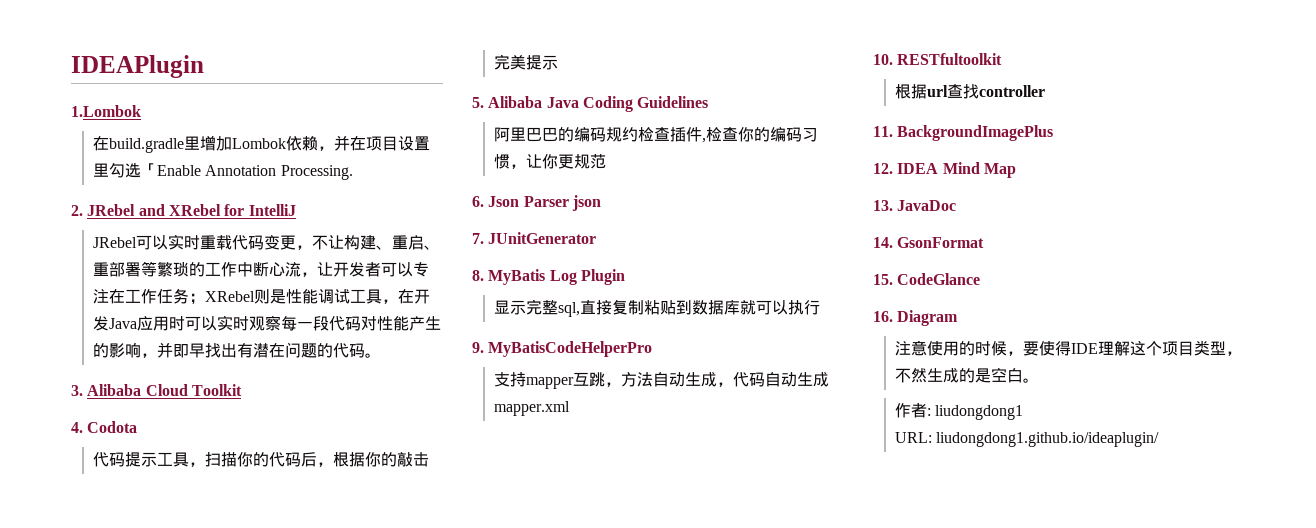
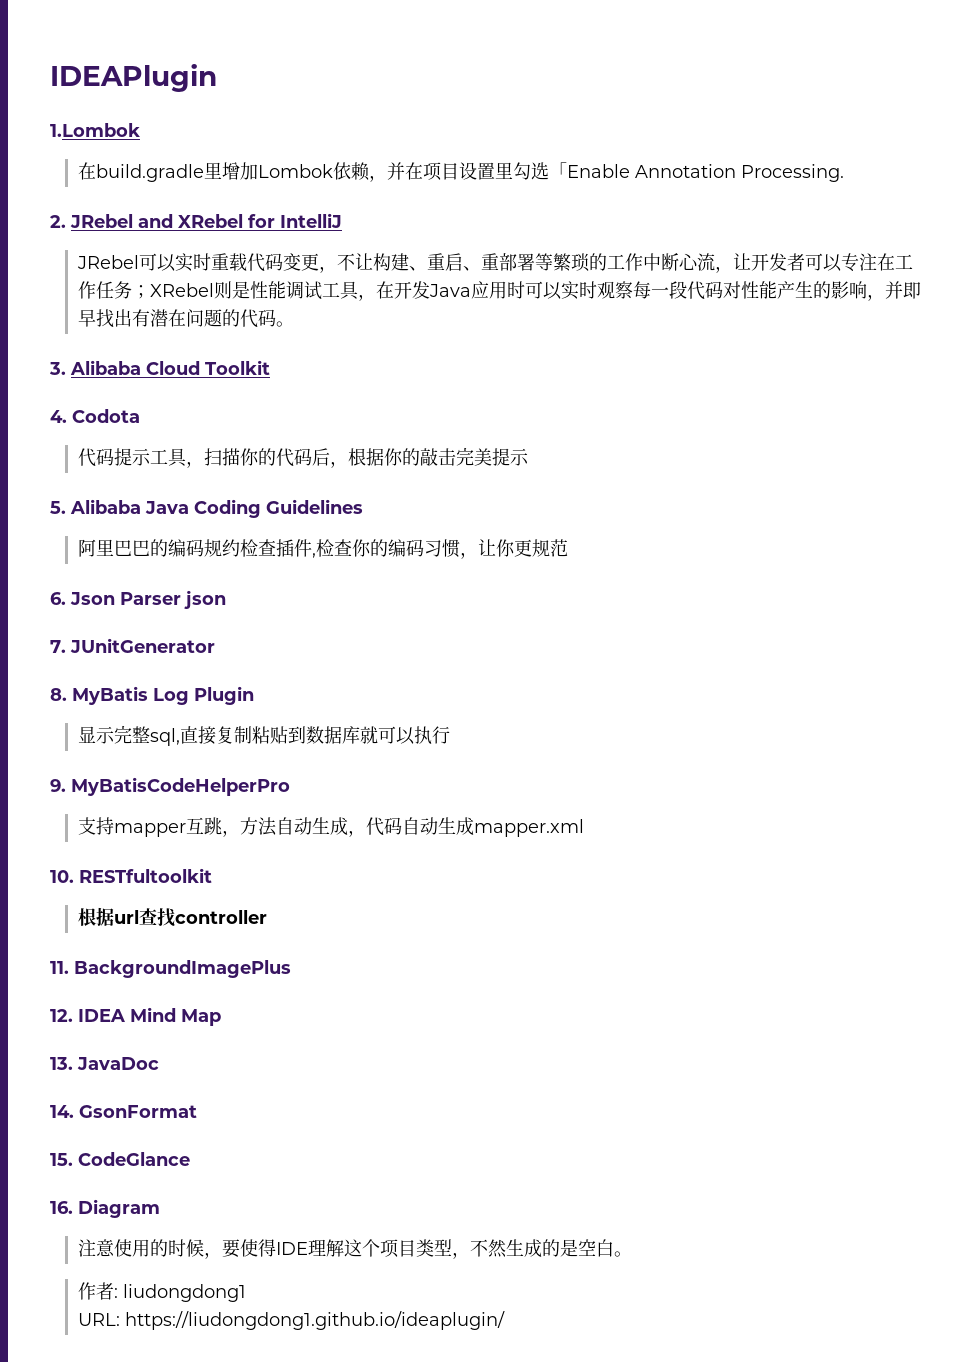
[936,432,1160,447] liudongdong1.github.io/ideaplugin/ -> [124,1311,505,1330] https://liudongdong1.github.io/ideaplugin/

